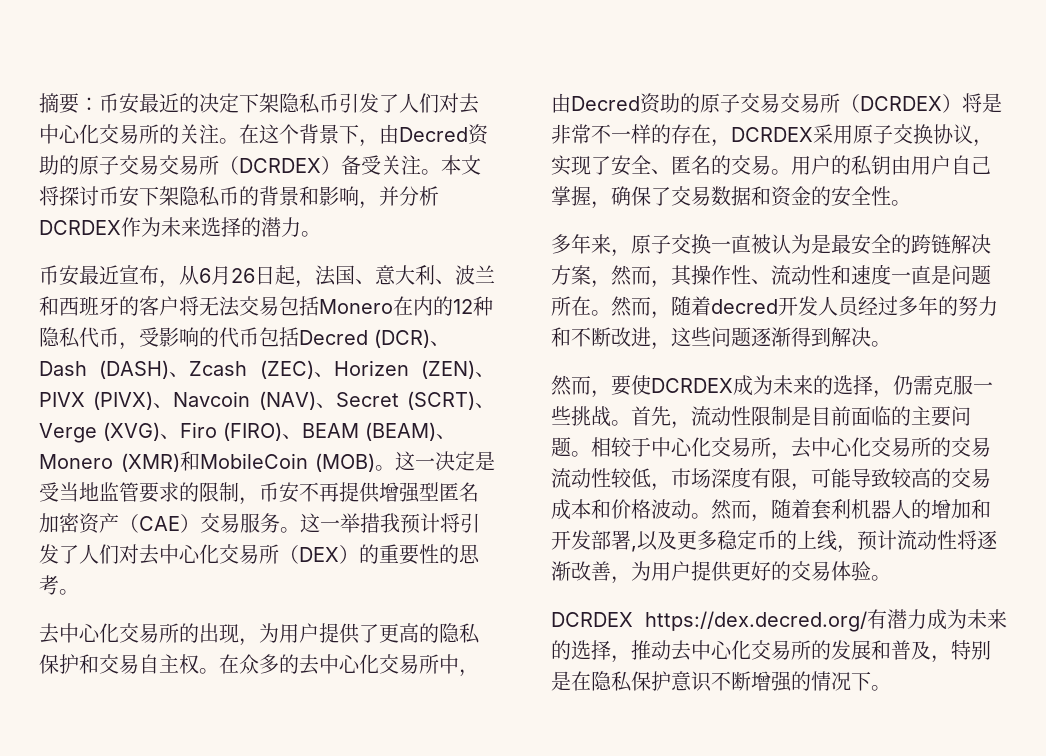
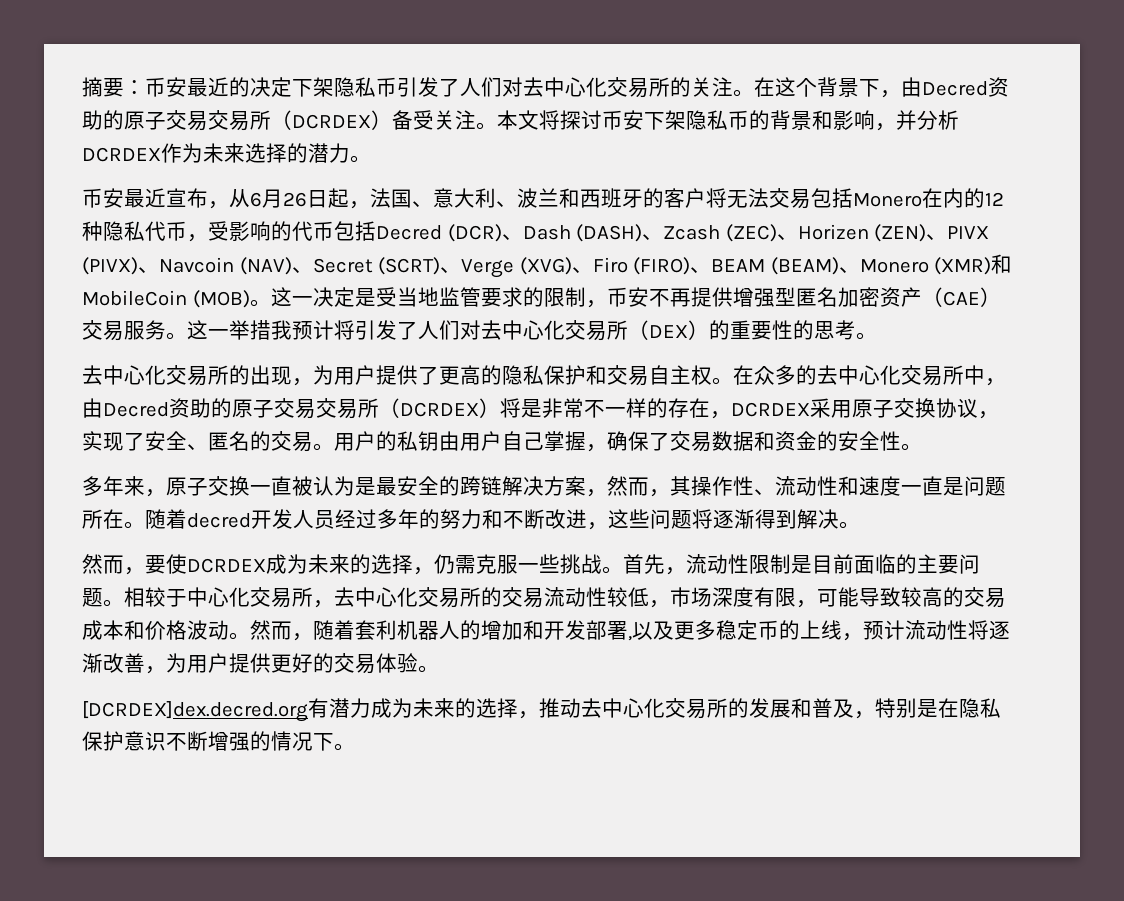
[611,296,671,319] 然而， -> (145, 525) none
(751, 337) none -> [692,509,713,529] 将
[551,611,867,632] DCRDEX https://dex.decred.org/ -> [82,701,308,722] [DCRDEX]dex.decred.org

